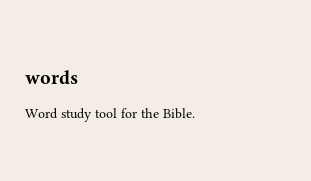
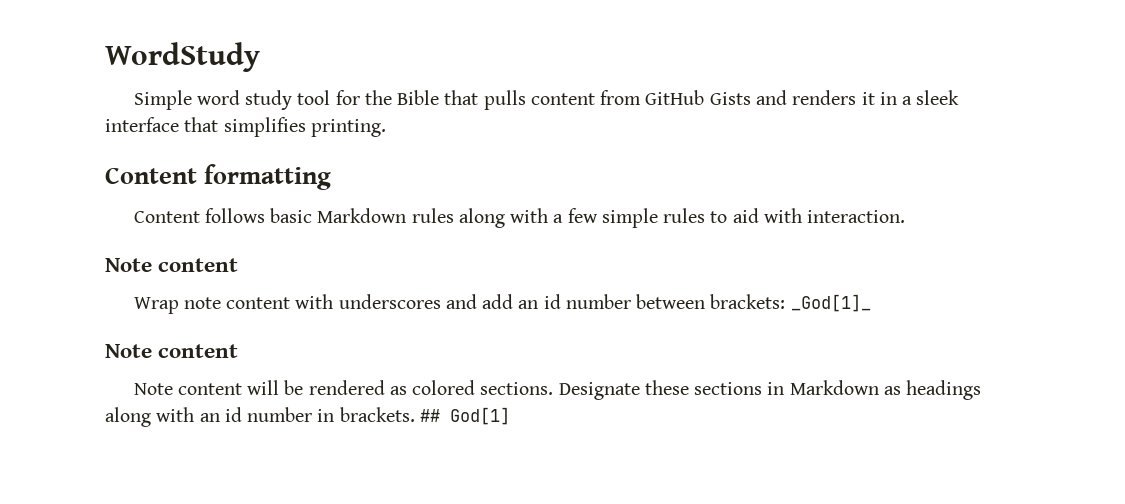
[25,70,78,85] [25,108,58,119] words // Word -> [105,42,260,72] [133,90,240,110] WordStudy // Simple word
[163,108,195,119] Bible. -> [397,90,960,110] [105,117,386,137] [105,164,332,190] [133,208,906,228] [105,258,239,272] [133,294,871,314] [105,344,239,358] [133,380,982,400] [105,407,510,427] Bible that pulls content from GitHub Gists and renders it in a sleek interface that simplifies printing. // Content formatting // Content follows basic Markdown rules along with a few simple rules to aid with interaction. // Note content // Wrap note content with underscores and add an id number between brackets: _God[1]_ // Note content // Note content will be rendered as colored sections. Designate these sections in Markdown as headings along with an id number in brackets. ## God[1]

